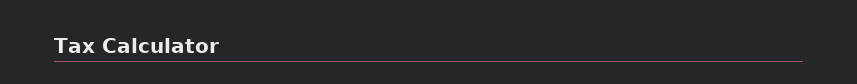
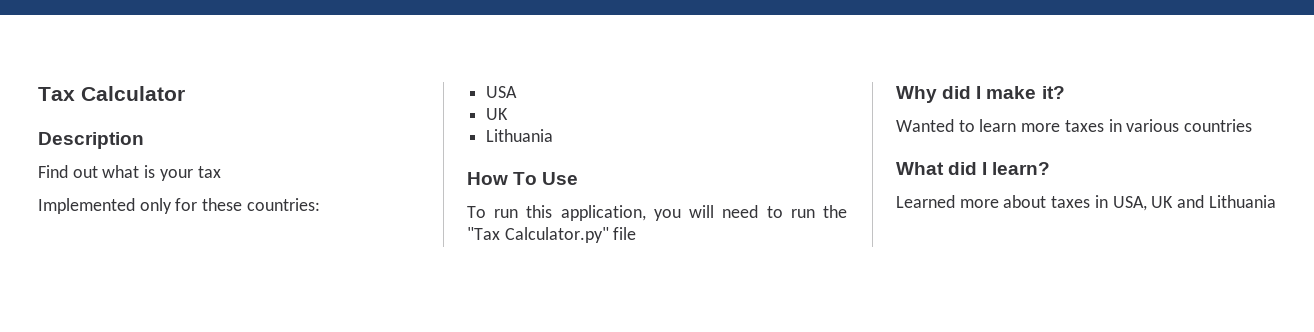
(219, 45) none -> [38,132,144,149] [38,165,221,181] [38,198,320,214] [486,86,518,98] [486,108,509,120] [486,129,554,142] [467,172,579,185] [467,205,847,221] [467,227,637,243] [896,86,1065,103] [896,119,1253,132] [896,162,1051,175] [896,195,1276,211] // Description // Find out what is your tax // Implemented only for these countries: // USA // UK // Lithuania // How To Use // To run this application, you will need to run the "Tax Calculator.py" file // Why did I make it? // Wanted to learn more taxes in various countries // What did I learn? // Learned more about taxes in USA, UK and Lithuania

